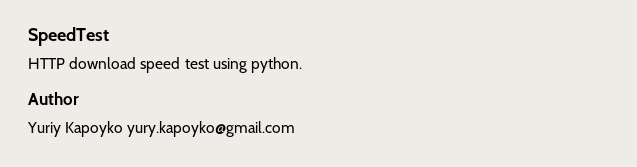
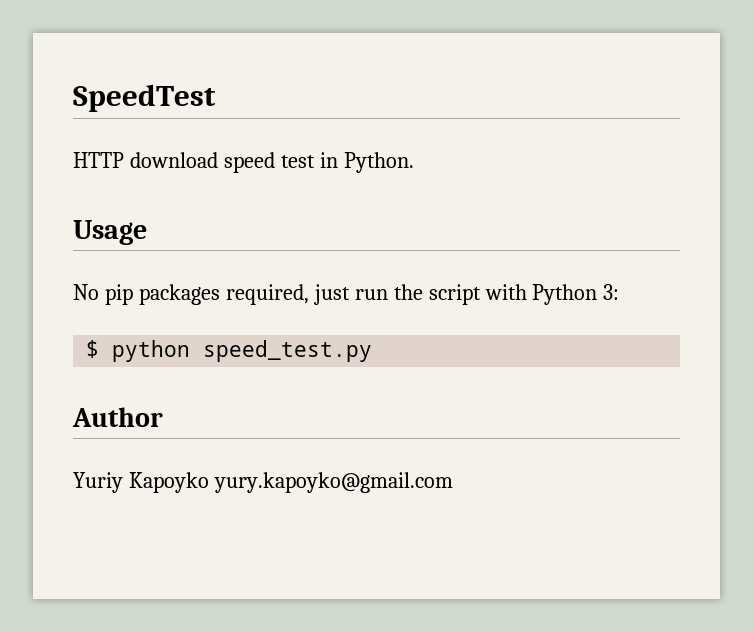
[212,57,302,73] using python. -> [319,152,414,173] [73,220,147,245] [73,284,620,305] [86,340,373,362] in Python. // Usage // No pip packages required, just run the script with Python 3: // $ python speed_test.py

